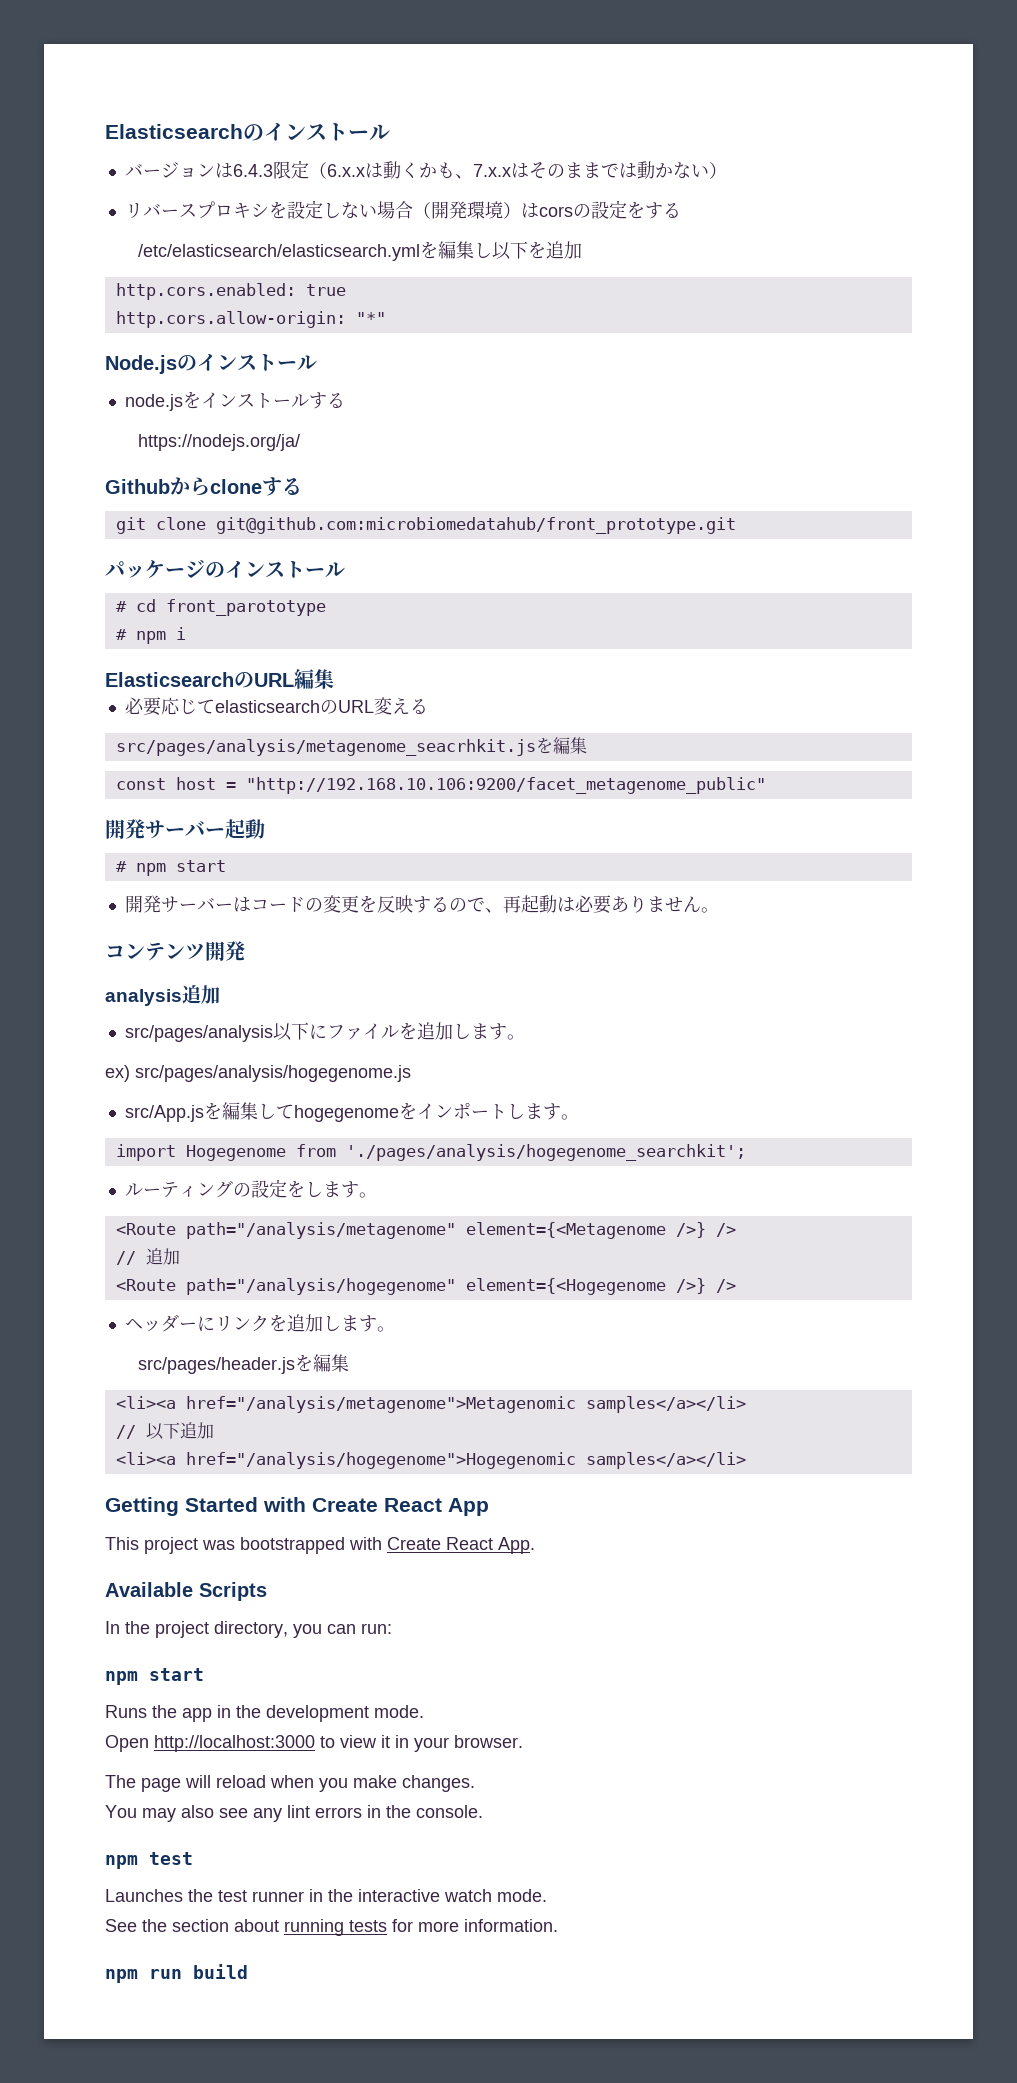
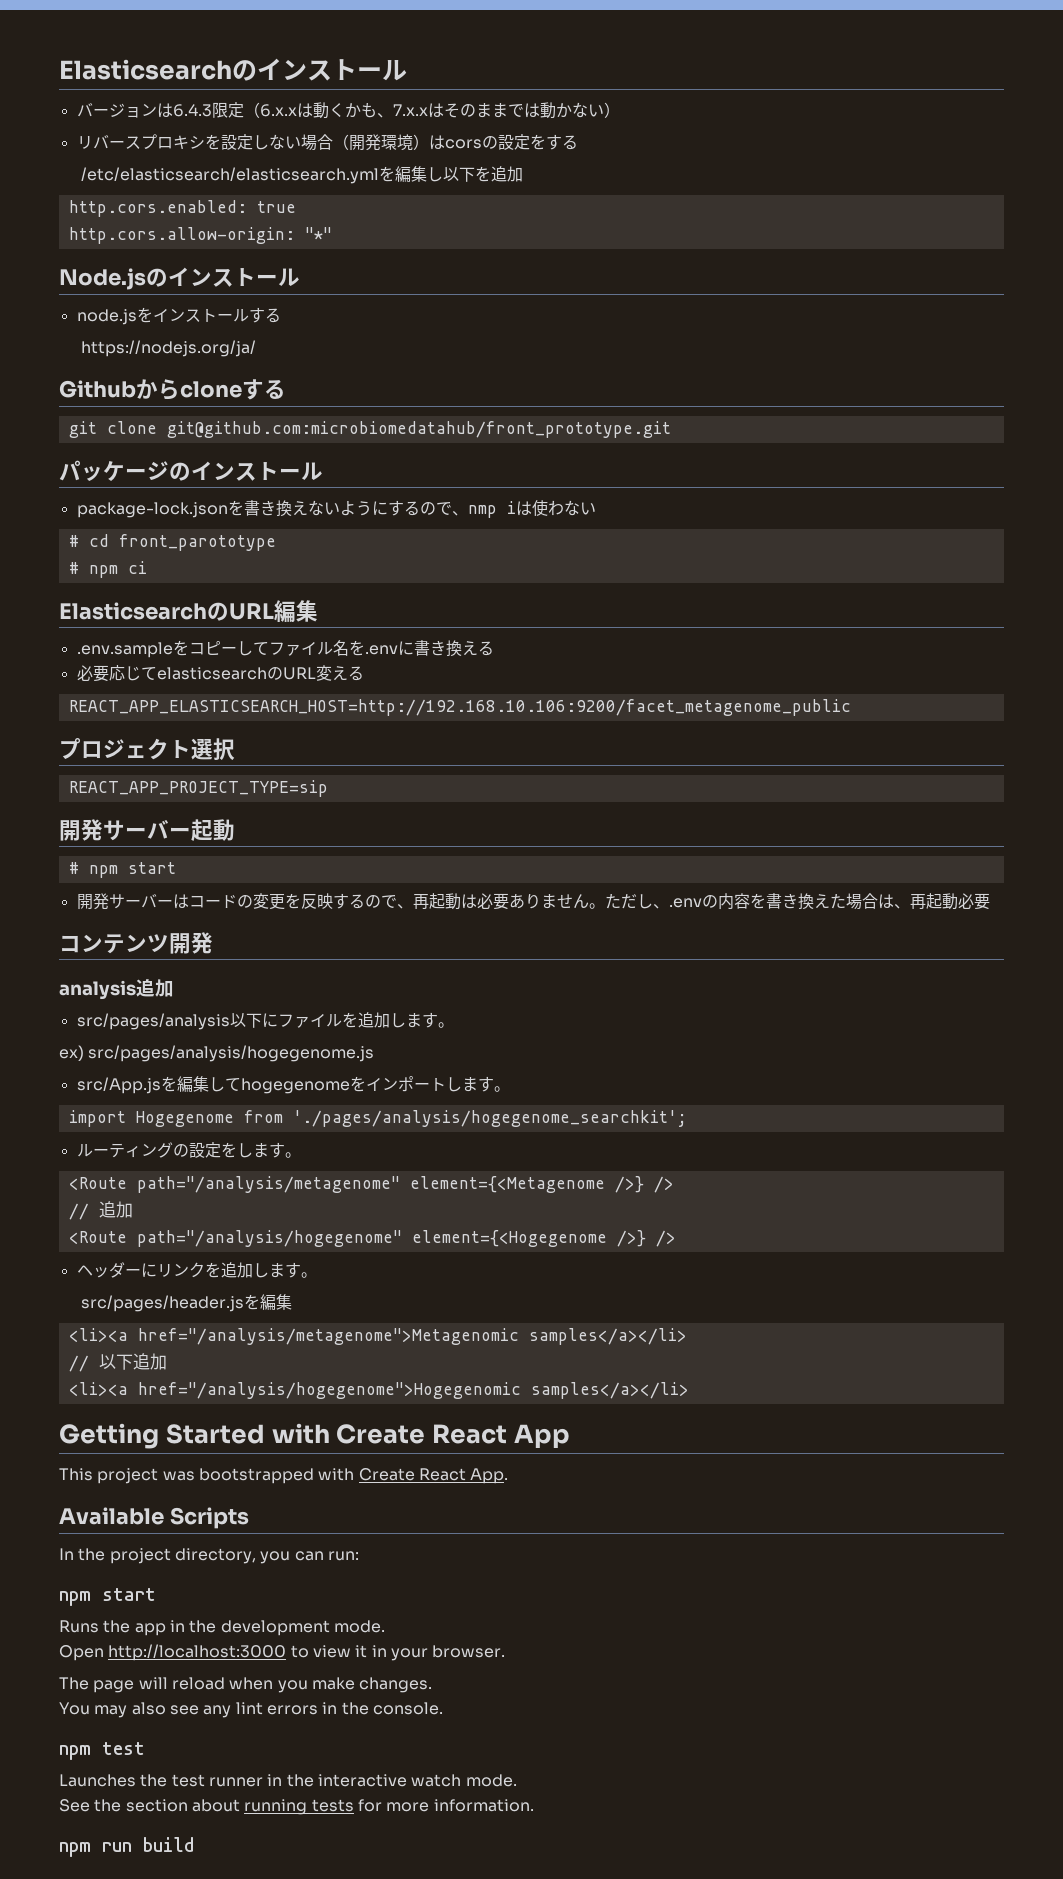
(345, 569) none -> [76,500,596,518] // package-lock.jsonを書き換えないようにするので、nmp iは使わない
[175,627,186,640] i -> [127,561,147,574] ci
(334, 679) none -> [76,640,494,658] // .env.sampleをコピーしてファイル名を.envに書き換える
[115,737,587,756] [115,777,766,794] src/pages/analysis/metagenome_seacrhkit.jsを編集 // const host = "http://192.168.10.106:9200/facet_metagenome_public" -> [68,699,851,716] [59,738,235,761] [68,780,328,797] REACT_APP_ELASTICSEARCH_HOST=http://192.168.10.106:9200/facet_metagenome_public // プロジェクト選択 // REACT_APP_PROJECT_TYPE=sip
(719, 910) none -> [604,893,990,910] ただし、.envの内容を書き換えた場合は、再起動必要

